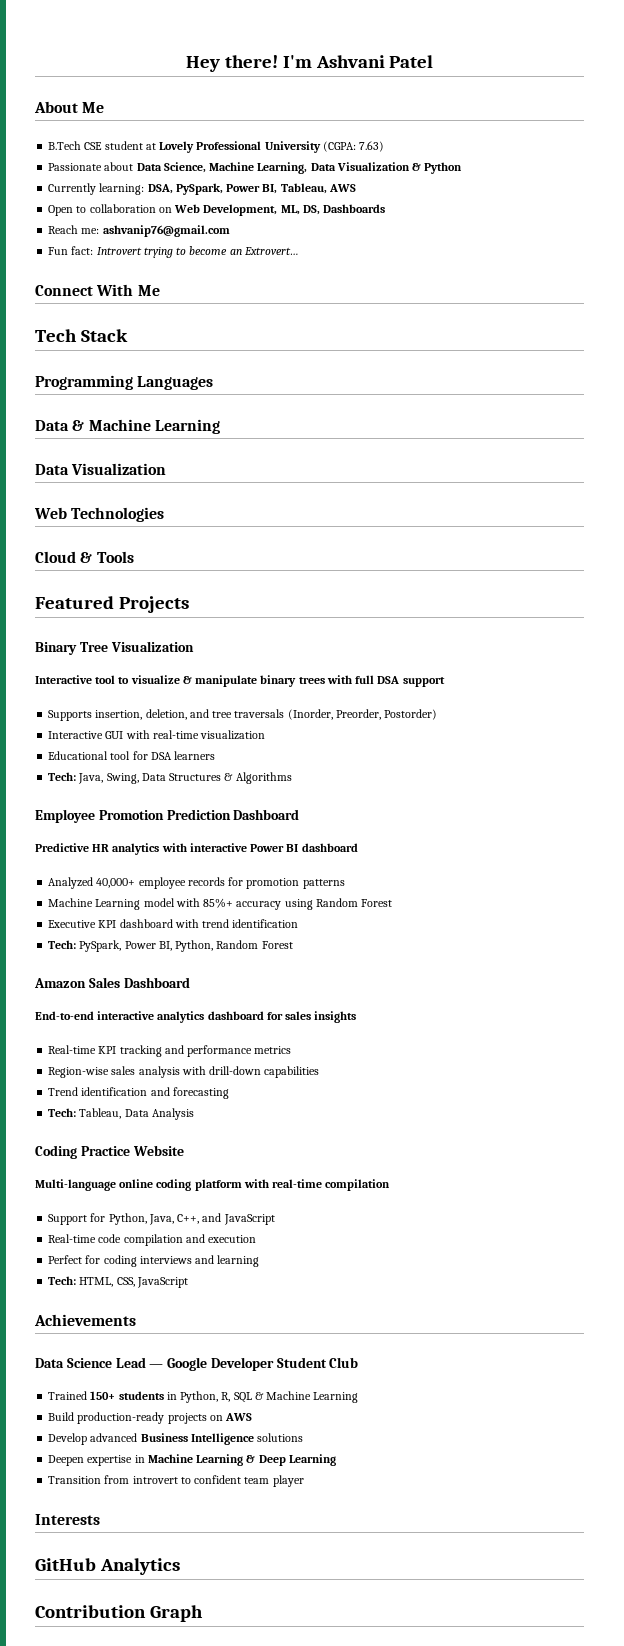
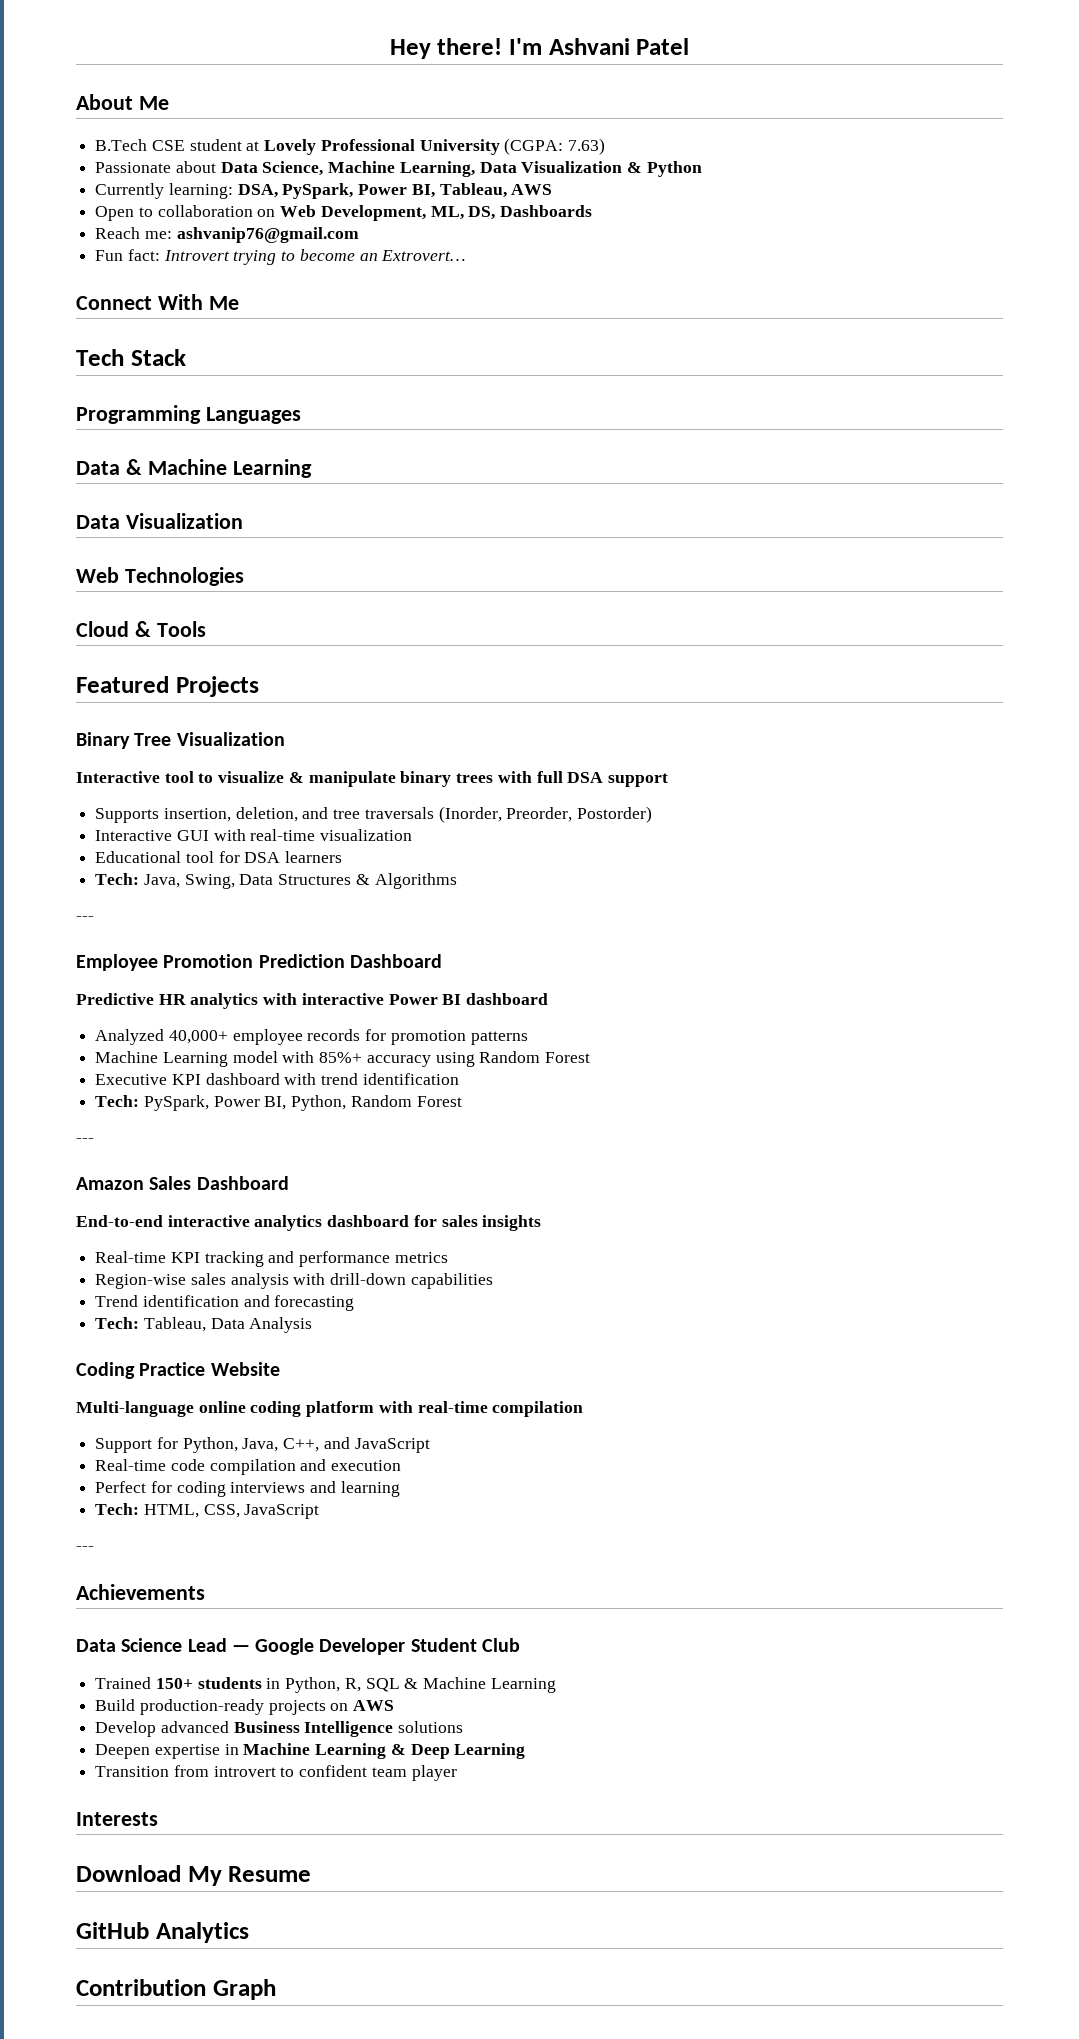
(292, 778) none -> [76,916,94,921] // ---
(293, 945) none -> [76,1138,94,1143] // ---
(188, 1282) none -> [76,1546,94,1551] // ---
(100, 1519) none -> [76,1865,312,1886] // Download My Resume

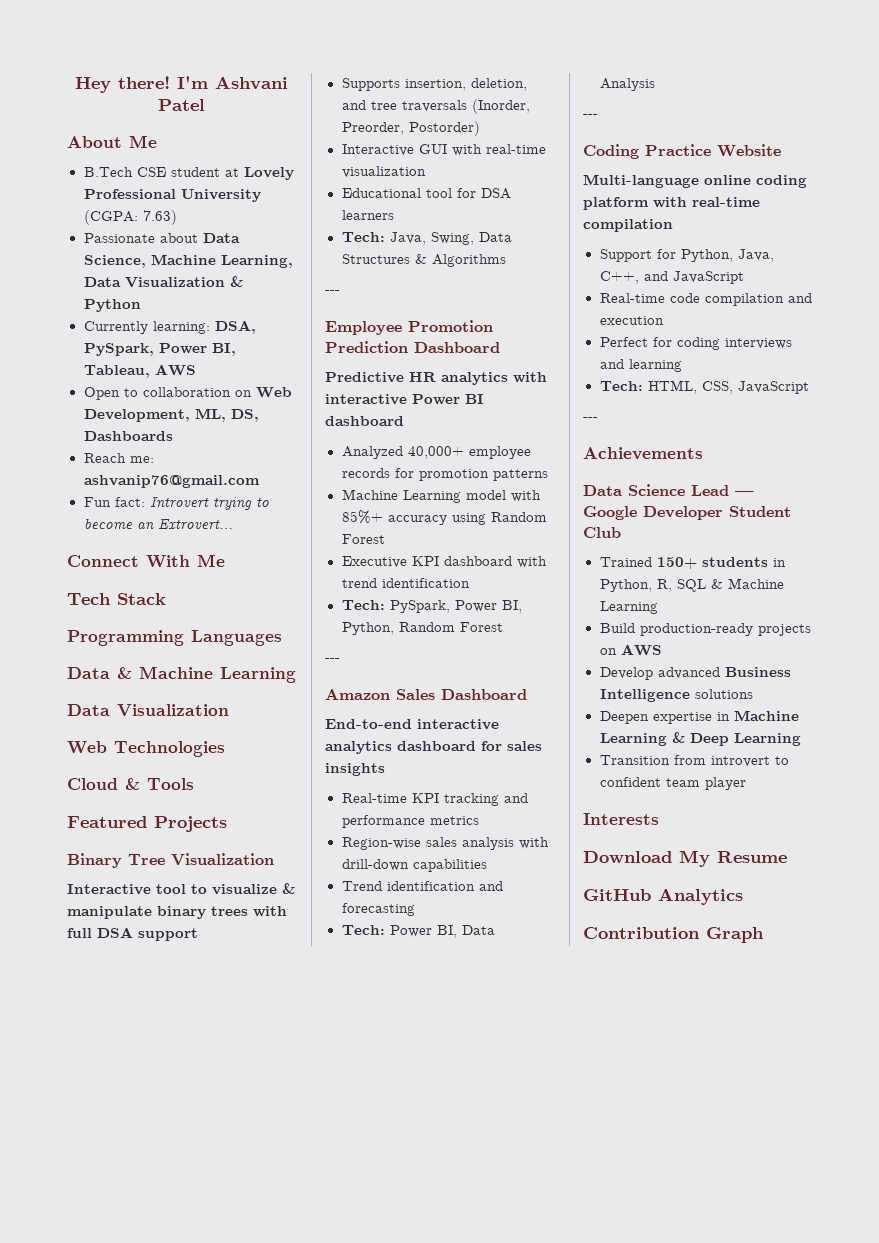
[143,1317,206,1332] Tableau, -> [389,925,457,938] Power BI,
(313, 1325) none -> [583,114,598,118] // ---

